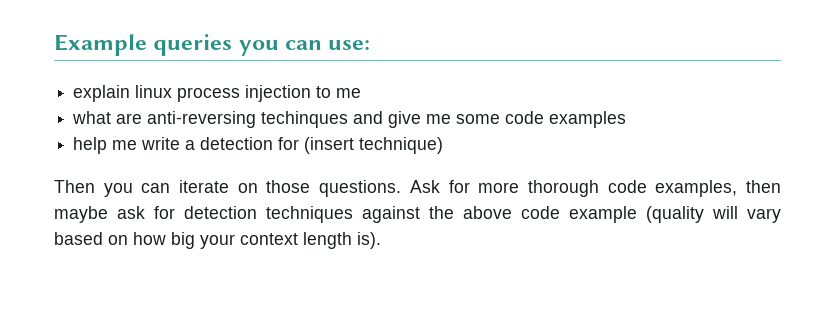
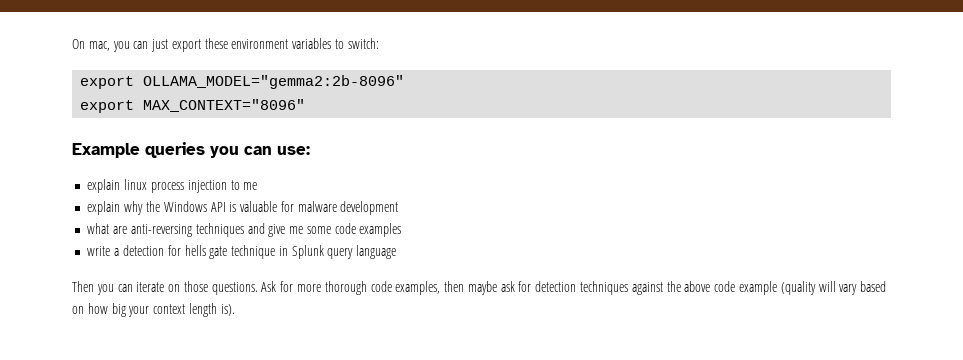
(54, 45) none -> [72,38,379,52] [80,75,405,89] [80,99,306,113] On mac, you can just export these environment variables to switch: // export OLLAMA_MODEL="gemma2:2b-8096" // export MAX_CONTEXT="8096" //
(362, 93) none -> [87,201,399,215] // explain why the Windows API is valuable for malware development
[261,111,349,128] techinques -> [195,223,244,237] techniques
[73,137,138,154] help me -> (402, 230) none
[304,137,444,154] (insert technique) -> [184,245,397,259] hells gate technique in Splunk query language

